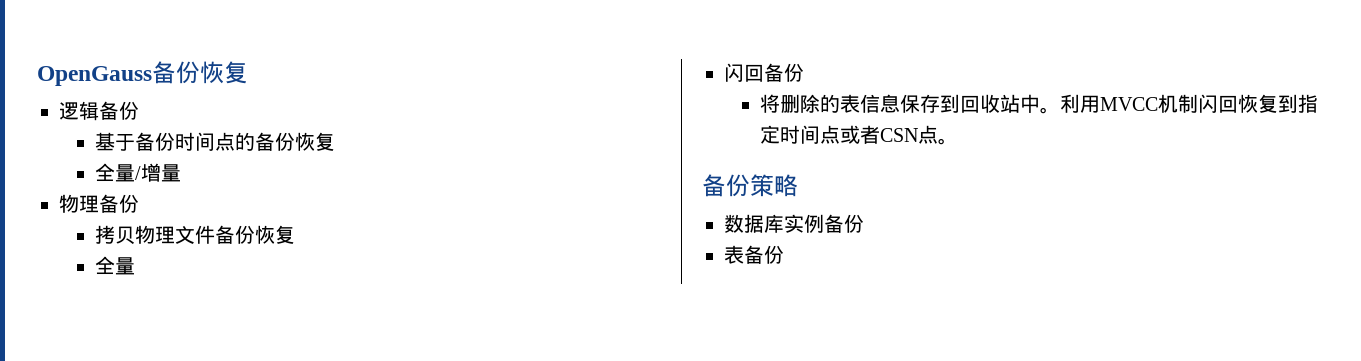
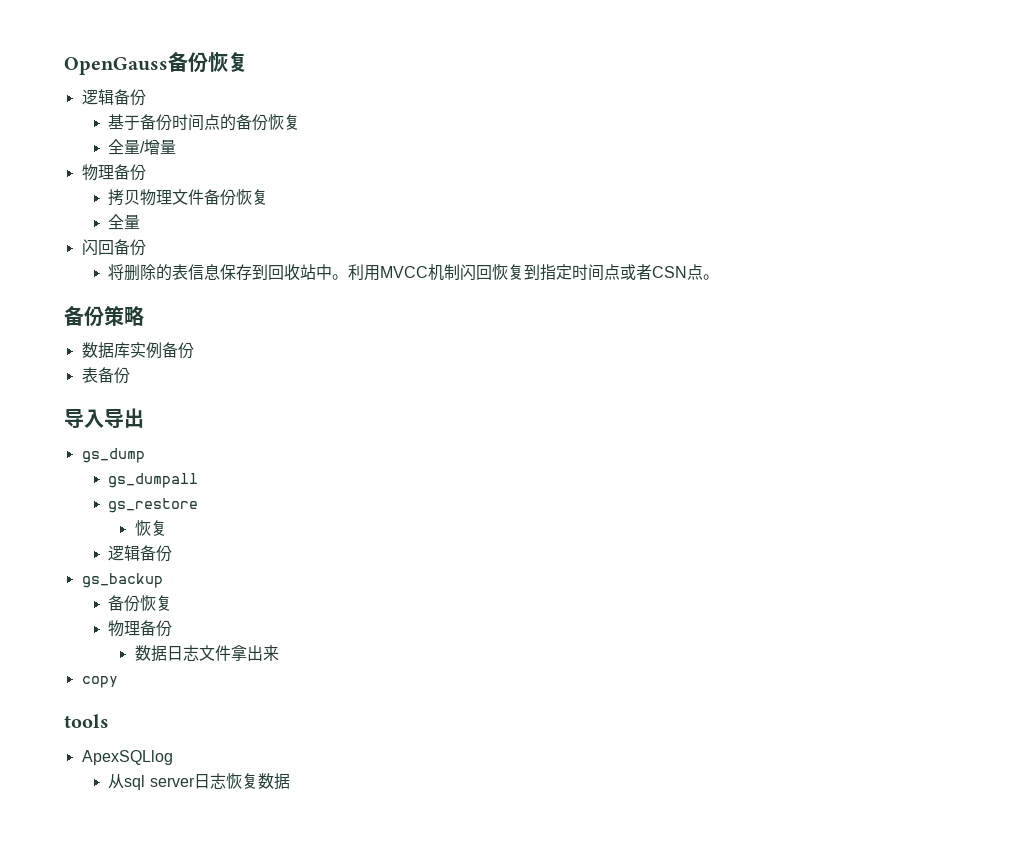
(784, 254) none -> [64,408,144,428] [81,448,145,463] [108,473,199,488] [108,498,199,513] [134,520,167,536] [108,545,173,562] [81,573,163,588] [108,595,173,612] [108,620,173,637] [134,645,279,662] [81,676,118,688] [64,714,109,728] [81,750,173,765] [108,773,290,790] // 导入导出 // gs_dump // gs_dumpall // gs_restore // 恢复 // 逻辑备份 // gs_backup // 备份恢复 // 物理备份 // 数据日志文件拿出来 // copy // tools // ApexSQLlog // 从sql server日志恢复数据

